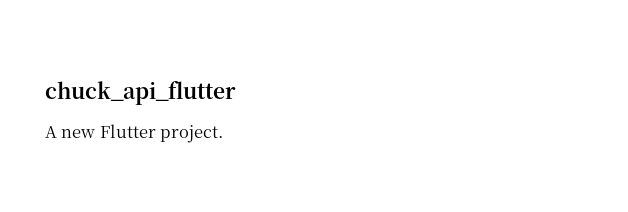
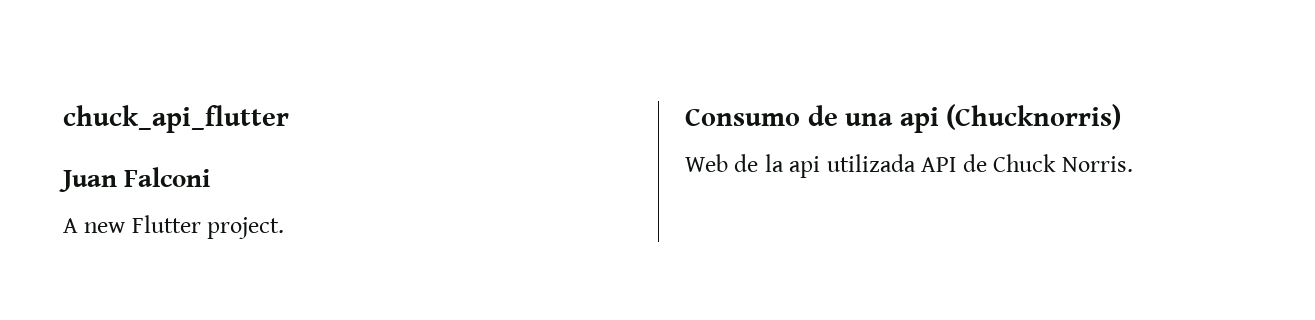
(236, 93) none -> [59,167,211,192] // Juan Falconi
(224, 134) none -> [685,104,1122,133] [685,154,1133,178] // Consumo de una api (Chucknorris) // Web de la api utilizada API de Chuck Norris.

